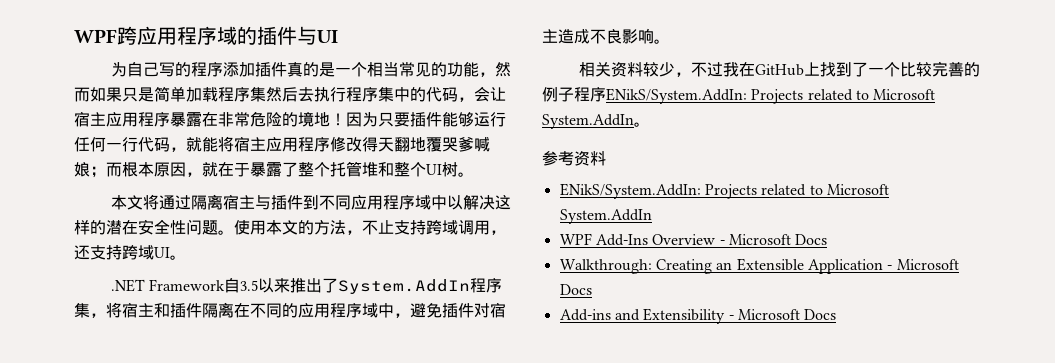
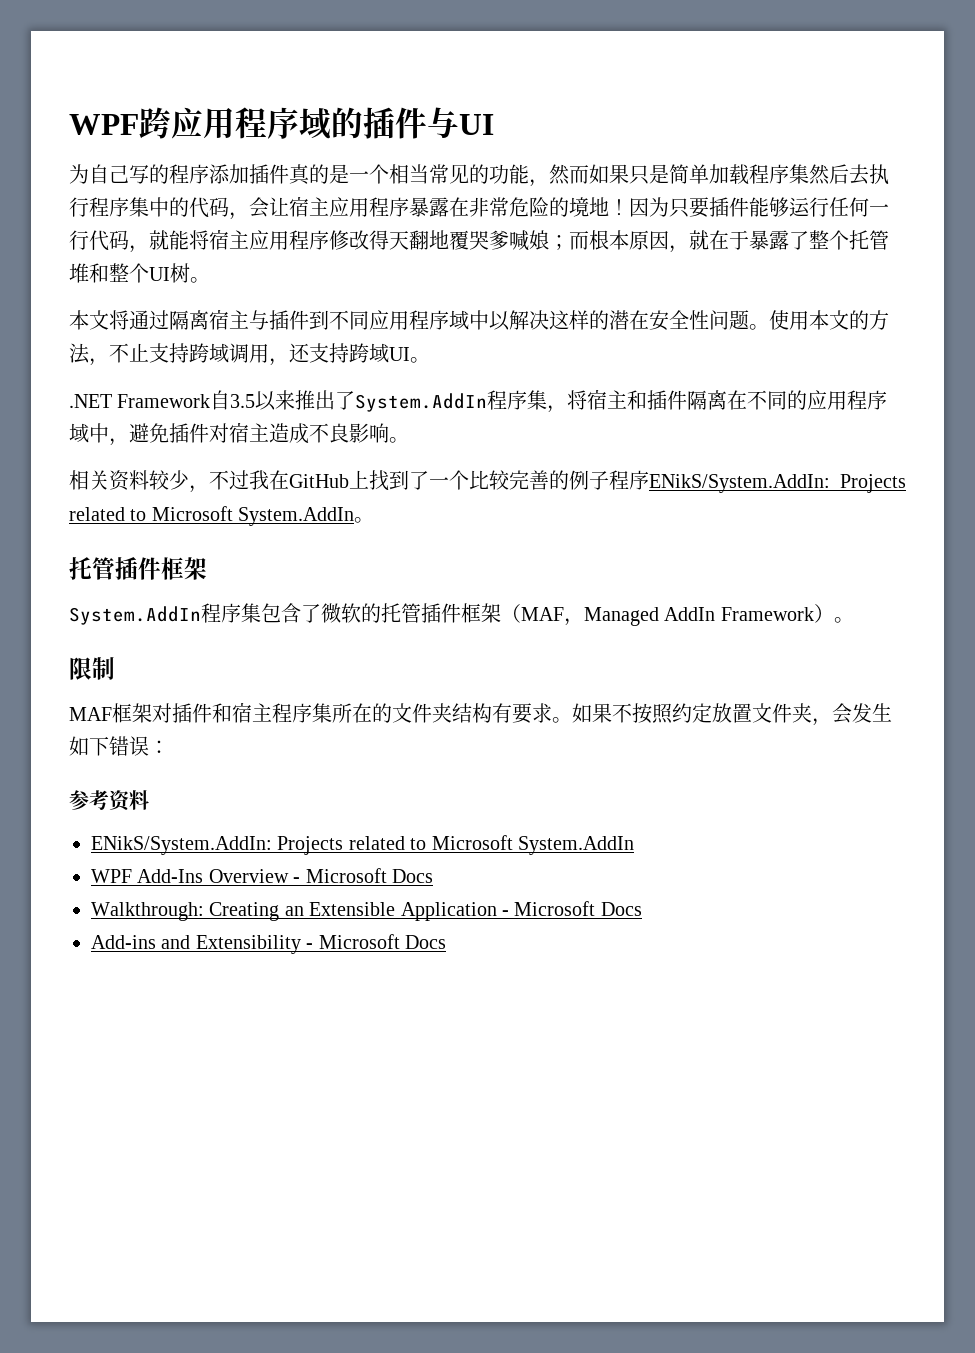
(650, 124) none -> [69,557,207,580] [69,603,854,626] [69,657,115,680] [69,702,892,726] [69,736,169,756] // 托管插件框架 // System.AddIn程序集包含了微软的托管插件框架（MAF，Managed AddIn Framework）。 // 限制 // MAF框架对插件和宿主程序集所在的文件夹结构有要求。如果不按照约定放置文件夹，会发生如下错误：

